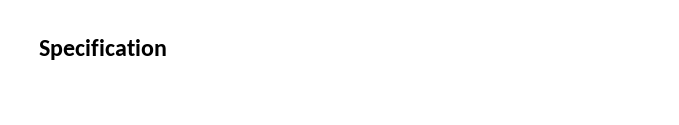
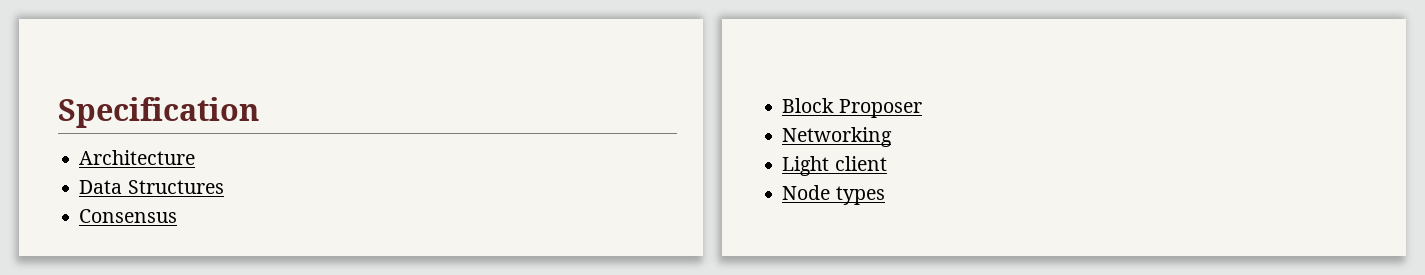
(167, 49) none -> [79,150,196,165] [79,180,224,194] [79,209,178,223] [782,98,922,118] [782,127,893,147] [782,156,887,176] [782,185,885,205] // Architecture // Data Structures // Consensus // Block Proposer // Networking // Light client // Node types

